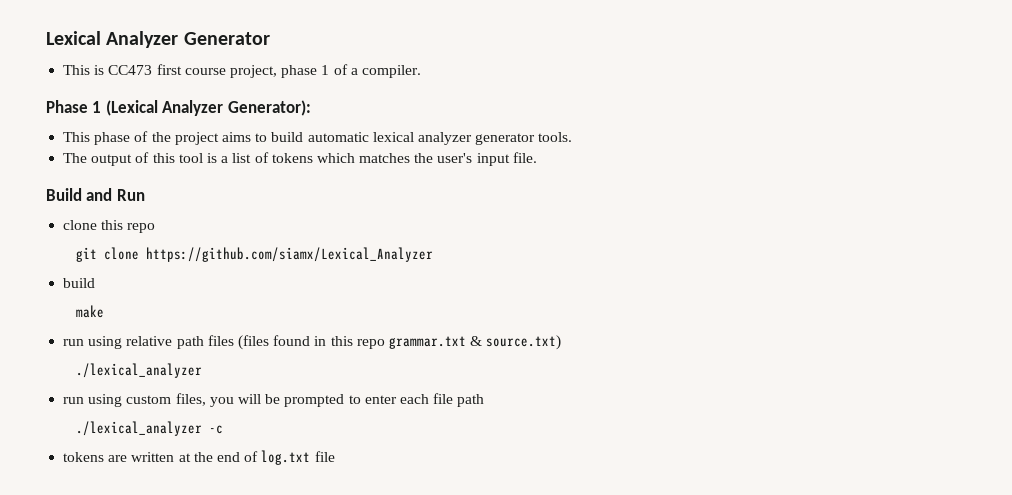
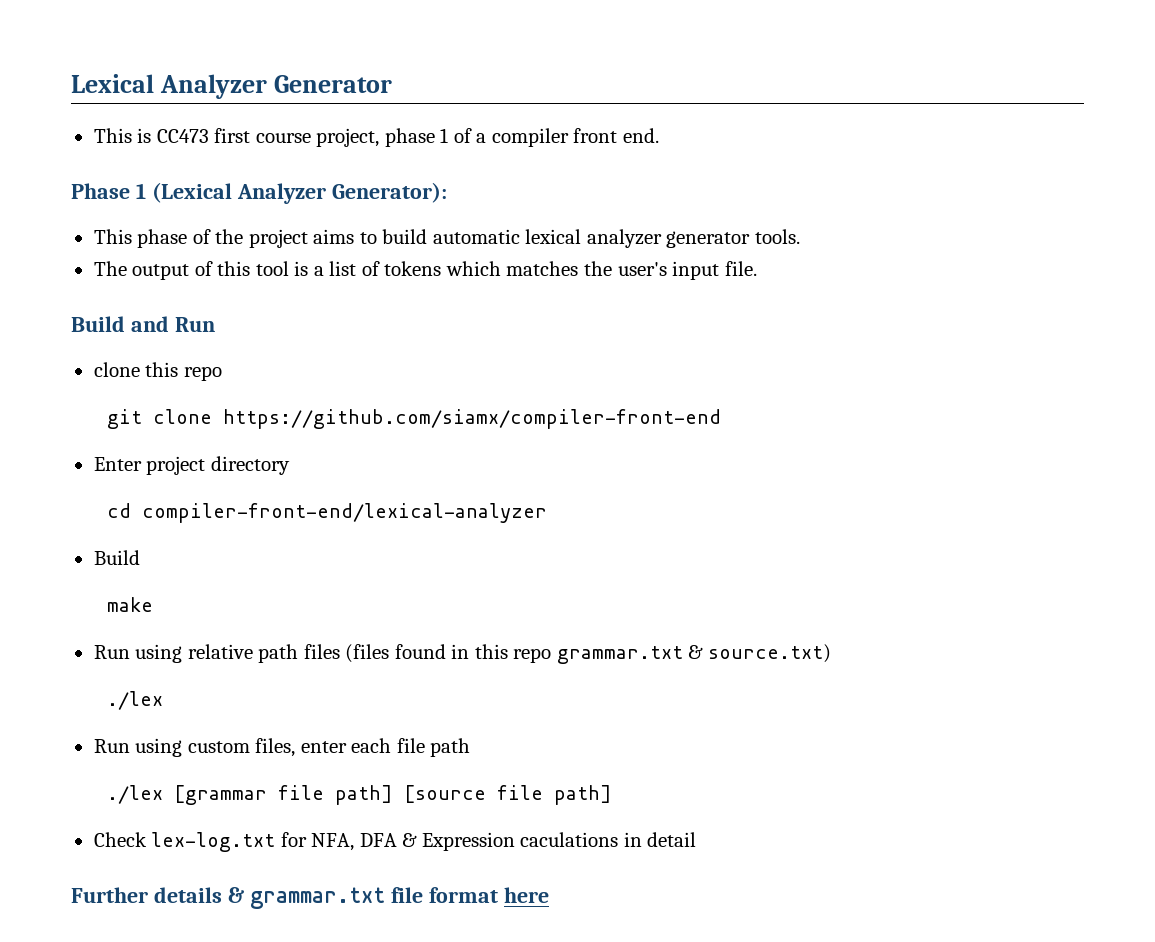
[361,65,421,78] compiler. -> [491,128,659,147] compiler front end.
[145,247,433,262] [63,278,96,288] https://github.com/siamx/Lexical_Analyzer // build -> [222,409,721,429] [93,456,290,475] [106,503,547,523] [93,550,140,565] https://github.com/siamx/compiler-front-end // Enter project directory // cd compiler-front-end/lexical-analyzer // Build
[63,339,85,346] run -> [93,645,130,659] Run
[75,363,202,378] [63,397,85,404] ./lexical_analyzer // run -> [106,691,163,710] [93,739,130,753] ./lex // Run
[209,394,361,407] you will be prompted to -> (296, 747) none
[75,421,223,436] [63,450,335,465] ./lexical_analyzer -c // tokens are written at the end of log.txt file -> [106,785,612,805] [93,832,697,852] [71,887,549,909] ./lex [grammar file path] [source file path] // Check lex-log.txt for NFA, DFA & Expression caculations in detail // Further details & grammar.txt file format here

